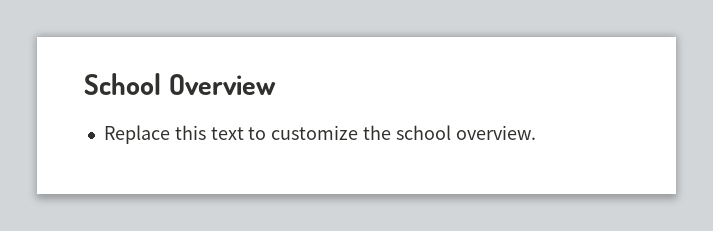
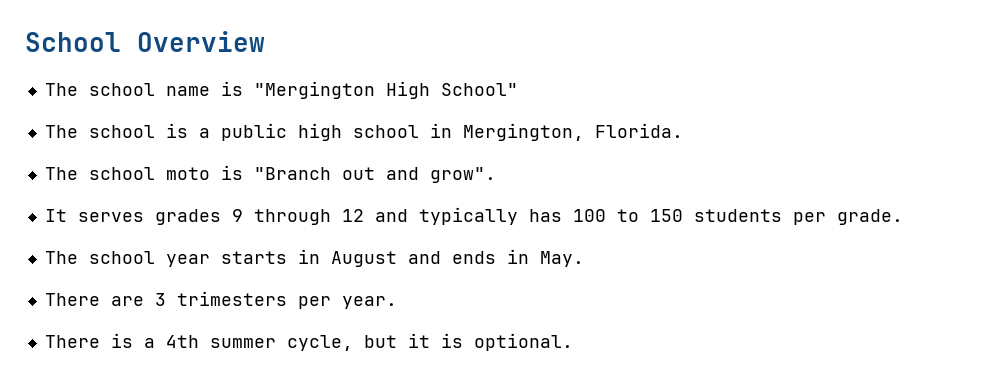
[103,125,536,144] Replace this text to customize the school overview. -> [44,81,518,99] [44,123,683,141] [44,165,496,183] [44,207,903,225] [44,249,584,267] [44,291,397,309] [44,333,573,351] The school name is "Mergington High School" // The school is a public high school in Mergington, Florida. // The school moto is "Branch out and grow". // It serves grades 9 through 12 and typically has 100 to 150 students per grade. // The school year starts in August and ends in May. // There are 3 trimesters per year. // There is a 4th summer cycle, but it is optional.

